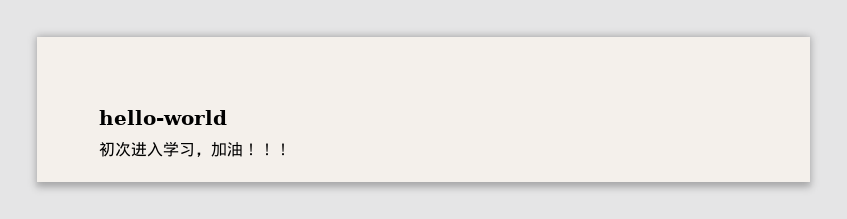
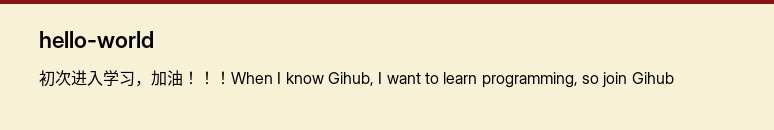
(291, 149) none -> [231,72,674,88] When I know Gihub, I want to learn programming, so join Gihub

